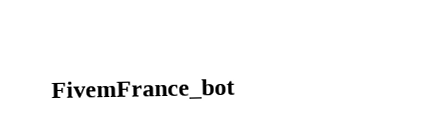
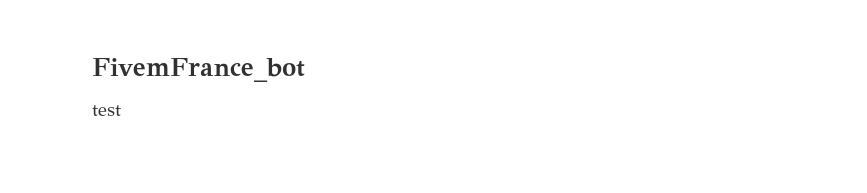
(235, 90) none -> [92,105,121,116] // test

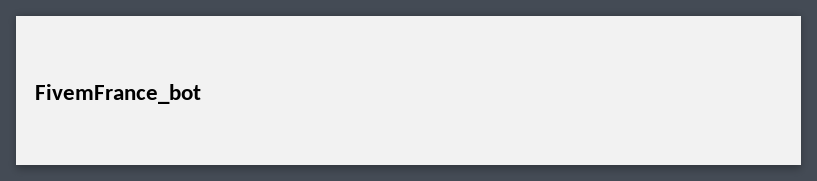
[92,105,121,116] // test -> (201, 94) none

